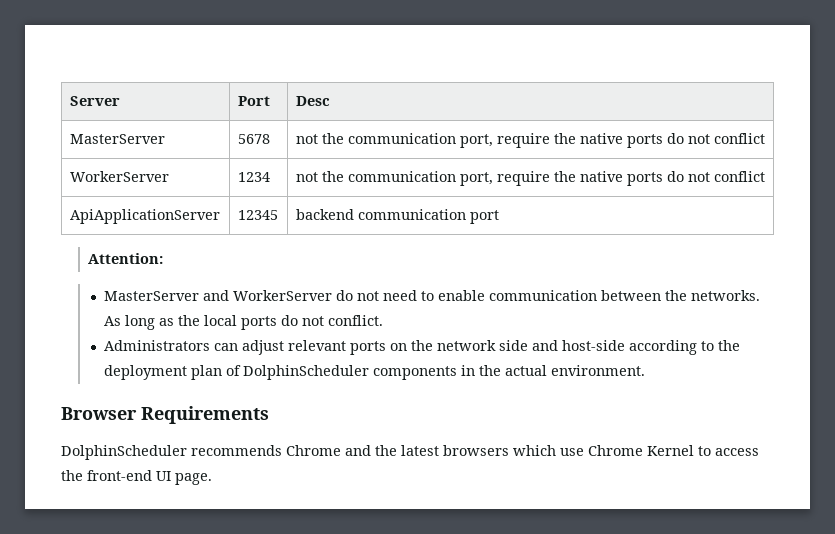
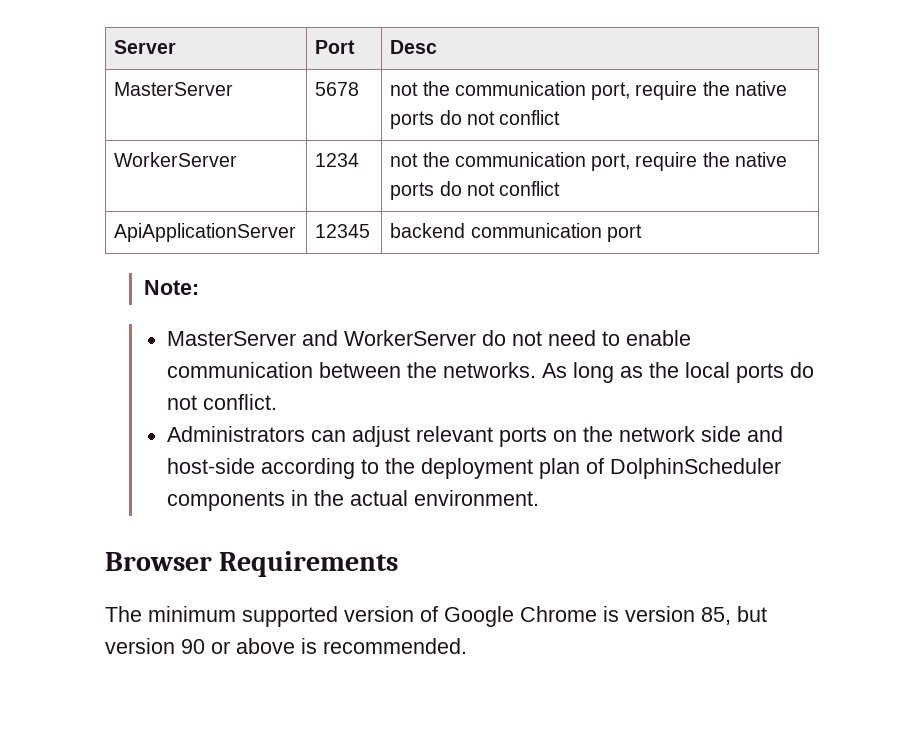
[87,253,163,264] Attention: -> [143,280,199,295] Note:
[61,445,759,460] [61,470,212,485] DolphinScheduler recommends Chrome and the latest browsers which use Chrome Kernel to access the front-end UI page. -> [105,606,767,627] [105,638,467,654] The minimum supported version of Google Chrome is version 85, but version 90 or above is recommended.

